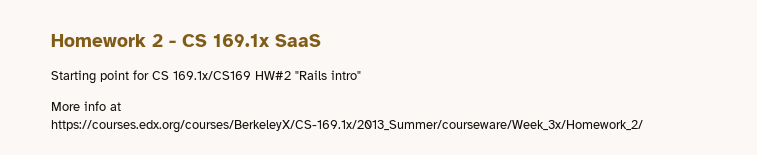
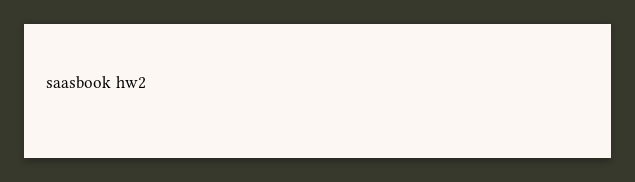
[51,34,321,47] [51,70,361,84] [51,101,121,111] [51,120,643,133] Homework 2 - CS 169.1x SaaS // Starting point for CS 169.1x/CS169 HW#2 "Rails intro" // More info at https://courses.edx.org/courses/BerkeleyX/CS-169.1x/2013_Summer/courseware/Week_3x/Homework_2/ -> [46,76,146,89] saasbook hw2

